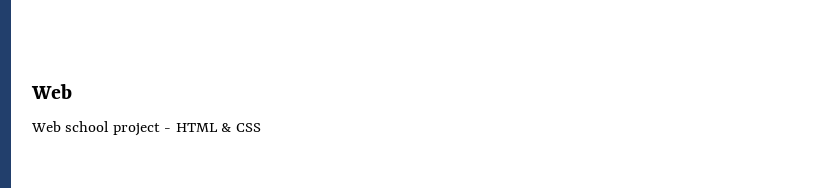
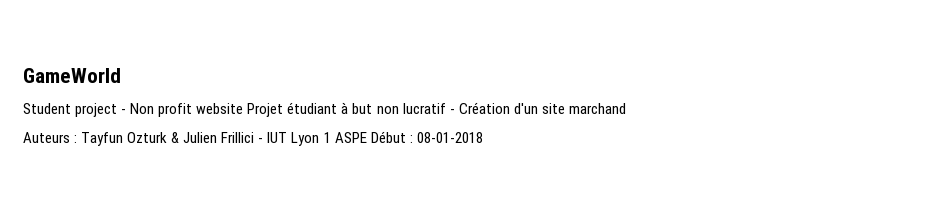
[31,84,72,99] [31,121,261,136] Web // Web school project - HTML & CSS -> [23,68,121,83] [23,102,626,117] [23,131,483,146] GameWorld // Student project - Non profit website Projet étudiant à but non lucratif - Création d'un site marchand // Auteurs : Tayfun Ozturk & Julien Frillici - IUT Lyon 1 ASPE Début : 08-01-2018

